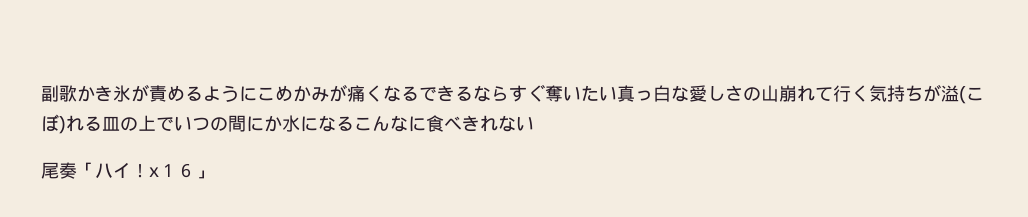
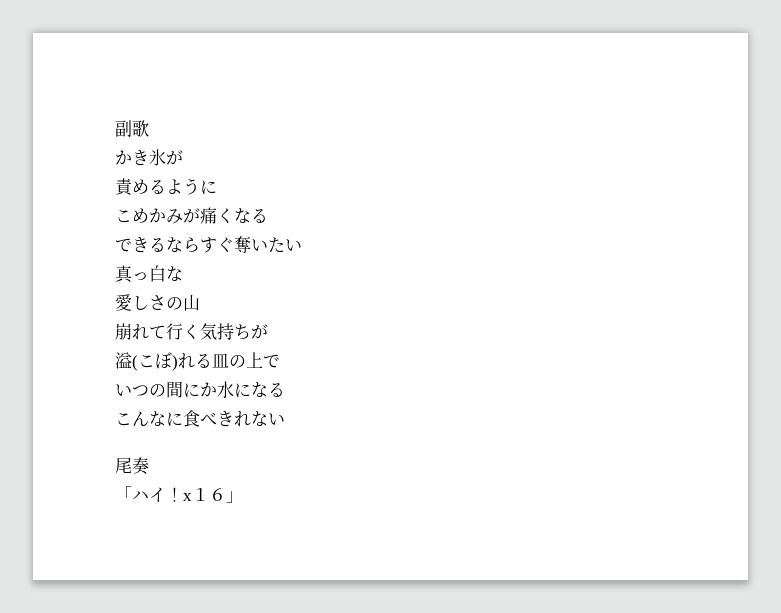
(77, 93) none -> (149, 128) //
(149, 93) none -> (183, 157) //
(257, 94) none -> (217, 187) //
(419, 93) none -> (268, 215) //
(617, 93) none -> (302, 245) //
(689, 93) none -> (183, 273) //
(779, 93) none -> (200, 302) //
(941, 93) none -> (268, 331) //
(174, 124) none -> (280, 361) //
(354, 123) none -> (285, 389) //
(77, 170) none -> (149, 466) //

